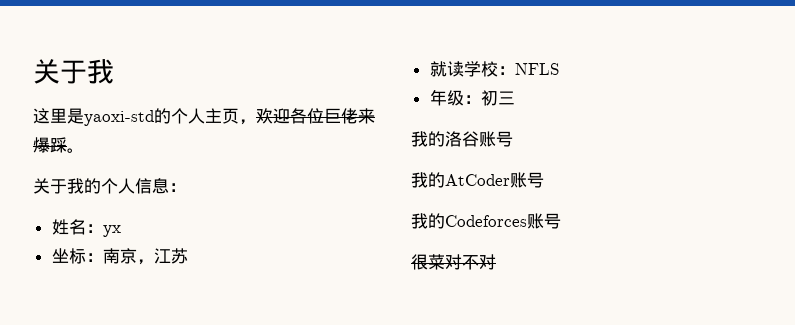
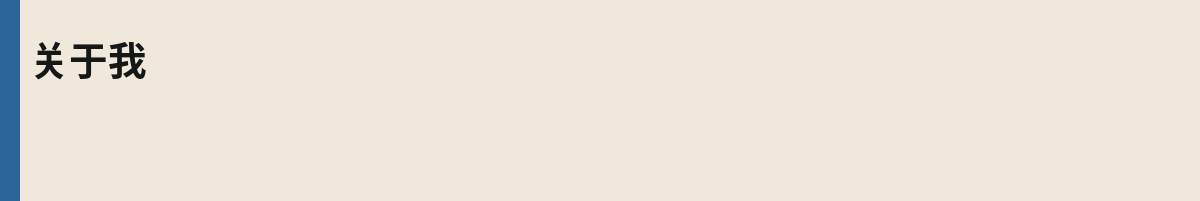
[33,59,114,84] [33,108,375,126] [33,137,84,153] [33,178,186,194] [51,219,121,237] [51,248,188,265] [429,61,559,77] [429,89,515,106] [411,131,513,147] [411,172,544,188] [411,213,561,229] [411,254,496,270] 关于我 // 这里是yaoxi-std的个人主页，欢迎各位巨佬来爆踩。 // 关于我的个人信息： // 姓名：yx // 坐标：南京，江苏 // 就读学校：NFLS // 年级：初三 // 我的洛谷账号 // 我的AtCoder账号 // 我的Codeforces账号 // 很菜对不对 -> [30,41,147,80] 关于我

